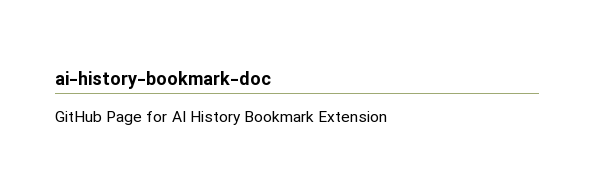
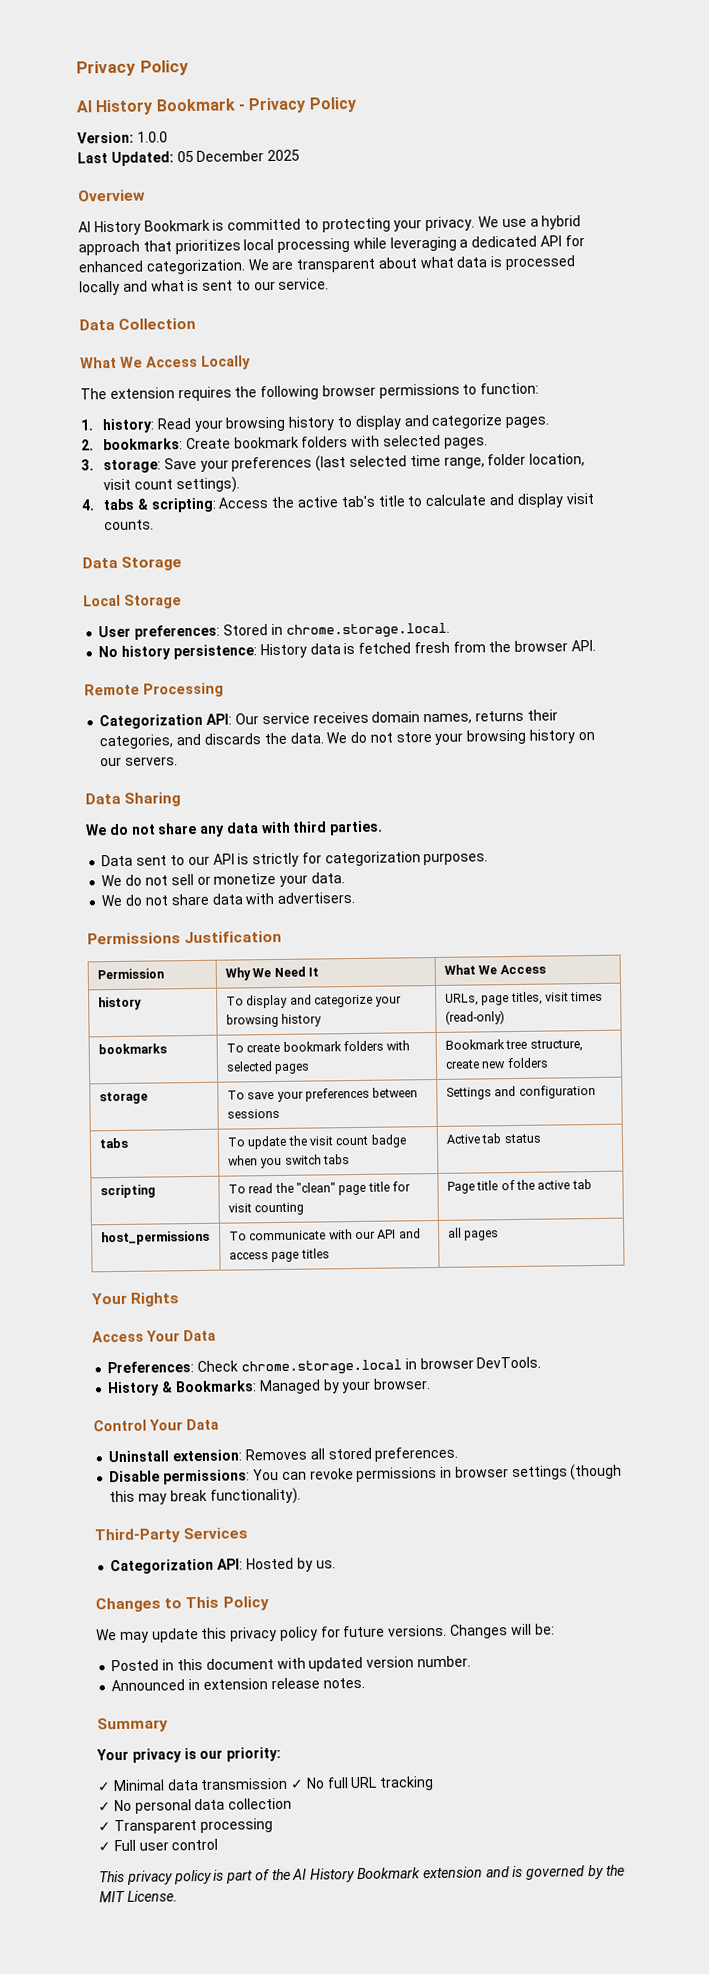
[55,71,271,89] [55,111,388,125] ai-history-bookmark-doc // GitHub Page for AI History Bookmark Extension -> [76,60,189,77] [76,96,358,116] [77,131,168,144] [77,149,301,166] [77,189,146,202] [78,215,582,236] [78,235,585,256] [78,255,576,275] [79,278,330,296] [79,317,197,331] [80,355,251,370] [80,382,540,402] [80,414,550,434] [81,434,488,451] [81,453,586,474] [103,476,240,494] [81,492,594,513] [104,519,155,531] [82,556,183,571] [83,594,182,609] [98,622,450,640] [98,639,596,660] [84,682,224,698] [99,709,558,730] [99,729,595,750] [100,756,179,767] [85,792,182,807] [85,820,384,837] [101,851,489,868] [101,872,345,887] [101,891,356,907] [87,930,283,945] [96,968,164,980] [224,966,319,981] [443,964,546,975] [97,996,142,1011] [225,994,403,1009] [225,1013,323,1028] [444,991,604,1006] [444,1010,505,1025] [97,1043,167,1055] [225,1040,411,1053] [225,1061,311,1075] [444,1039,583,1052] [444,1057,549,1069] [98,1091,148,1105] [226,1087,419,1102] [226,1108,280,1119] [445,1084,596,1100] [98,1137,129,1149] [226,1134,407,1150] [227,1154,350,1169] [445,1133,541,1144] [99,1184,156,1199] [227,1181,412,1196] [227,1202,305,1216] [446,1179,592,1194] [100,1230,210,1246] [228,1228,421,1241] [228,1248,330,1263] [447,1227,500,1241] [91,1292,180,1307] [92,1329,216,1343] [107,1356,542,1376] [107,1378,432,1397] [93,1418,219,1432] [108,1446,459,1463] [109,1463,623,1485] [109,1487,301,1505] [94,1527,249,1544] [110,1557,336,1575] [95,1596,269,1613] [96,1623,555,1644] [111,1655,471,1672] [111,1677,365,1692] [97,1717,168,1733] [96,1746,282,1763] [97,1776,435,1792] [98,1797,293,1814] [98,1818,273,1835] [98,1838,219,1852] [99,1864,625,1885] [99,1890,178,1903] Privacy Policy // AI History Bookmark - Privacy Policy // Version: 1.0.0 // Last Updated: 05 December 2025 // Overview // AI History Bookmark is committed to protecting your privacy. We use a hybrid approach that prioritizes local processing while leveraging a dedicated API for enhanced categorization. We are transparent about what data is processed locally and what is sent to our service. // Data Collection // What We Access Locally // The extension requires the following browser permissions to function: // 1. history: Read your browsing history to display and categorize pages. // 2. bookmarks: Create bookmark folders with selected pages. // 3. storage: Save your preferences (last selected time range, folder location, visit count settings). // 4. tabs & scripting: Access the active tab's title to calculate and display visit counts. // Data Storage // Local Storage // User preferences: Stored in chrome.storage.local. // No history persistence: History data is fetched fresh from the browser API. // Remote Processing // Categorization API: Our service receives domain names, returns their categories, and discards the data. We do not store your browsing history on our servers. // Data Sharing // We do not share any data with third parties. // Data sent to our API is strictly for categorization purposes. // We do not sell or monetize your data. // We do not share data with advertisers. // Permissions Justification // Permission | Why We Need It | What We Access // history | To display and categorize your browsing history | URLs, page titles, visit times (read-only) // bookmarks | To create bookmark folders with selected pages | Bookmark tree structure, create new folders // storage | To save your preferences between sessions | Settings and configuration // tabs | To update the visit count badge when you switch tabs | Active tab status // scripting | To read the "clean" page title for visit counting | Page title of the active tab // host_permissions | To communicate with our API and access page titles | all pages // Your Rights // Access Your Data // Preferences: Check chrome.storage.local in browser DevTools. // History & Bookmarks: Managed by your browser. // Control Your Data // Uninstall extension: Removes all stored preferences. // Disable permissions: You can revoke permissions in browser settings (though this may break functionality). // Third-Party Services // Categorization API: Hosted by us. // Changes to This Policy // We may update this privacy policy for future versions. Changes will be: // Posted in this document with updated version number. // Announced in extension release notes. // Summary // Your privacy is our priority: // ✓ Minimal data transmission ✓ No full URL tracking // ✓ No personal data collection // ✓ Transparent processing // ✓ Full user control // This privacy policy is part of the AI History Bookmark extension and is governed by the MIT License.

